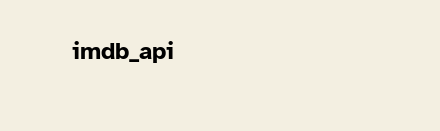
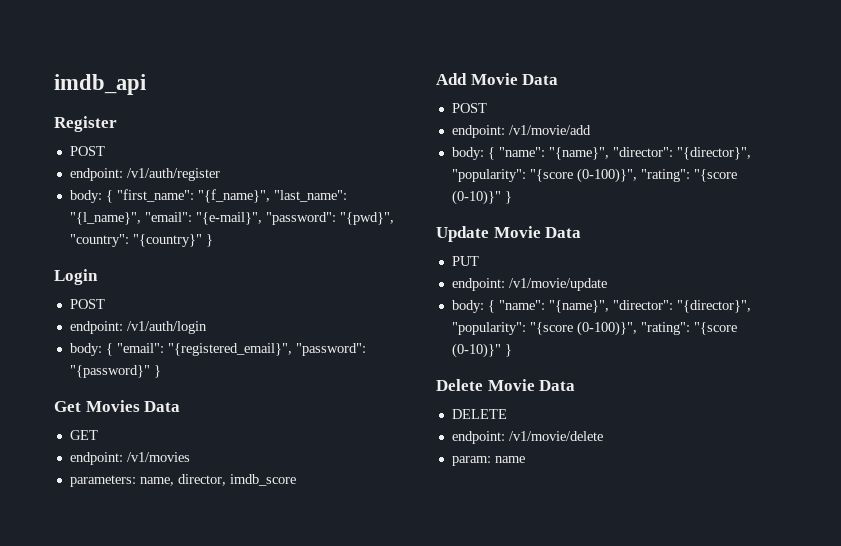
(174, 52) none -> [54,116,117,132] [69,146,105,156] [69,168,220,181] [69,189,347,203] [69,212,394,225] [69,234,213,247] [54,269,98,285] [69,299,105,309] [69,321,207,334] [69,343,366,356] [69,365,161,378] [54,400,181,412] [69,430,98,440] [69,452,190,465] [69,474,296,487] [436,73,559,85] [451,103,487,113] [451,125,591,138] [451,147,751,160] [451,168,737,183] [451,190,512,205] [436,226,582,242] [451,256,479,266] [451,278,607,291] [451,300,751,313] [451,321,737,336] [451,343,512,358] [436,379,576,391] [451,409,507,419] [451,431,603,444] [451,456,525,466] // Register // POST // endpoint: /v1/auth/register // body: { "first_name": "{f_name}", "last_name": "{l_name}", "email": "{e-mail}", "password": "{pwd}", "country": "{country}" } // Login // POST // endpoint: /v1/auth/login // body: { "email": "{registered_email}", "password": "{password}" } // Get Movies Data // GET // endpoint: /v1/movies // parameters: name, director, imdb_score // Add Movie Data // POST // endpoint: /v1/movie/add // body: { "name": "{name}", "director": "{director}", "popularity": "{score (0-100)}", "rating": "{score (0-10)}" } // Update Movie Data // PUT // endpoint: /v1/movie/update // body: { "name": "{name}", "director": "{director}", "popularity": "{score (0-100)}", "rating": "{score (0-10)}" } // Delete Movie Data // DELETE // endpoint: /v1/movie/delete // param: name

